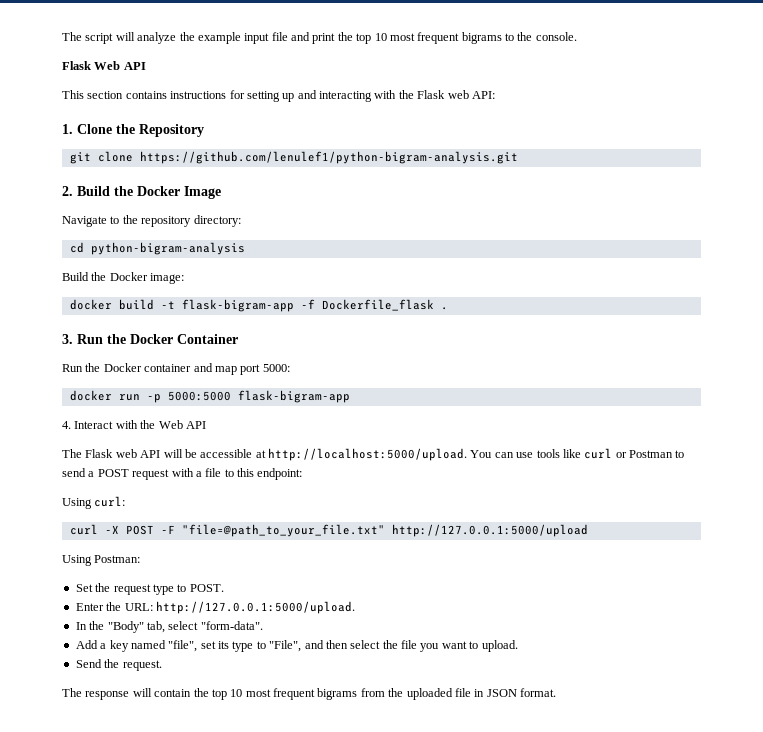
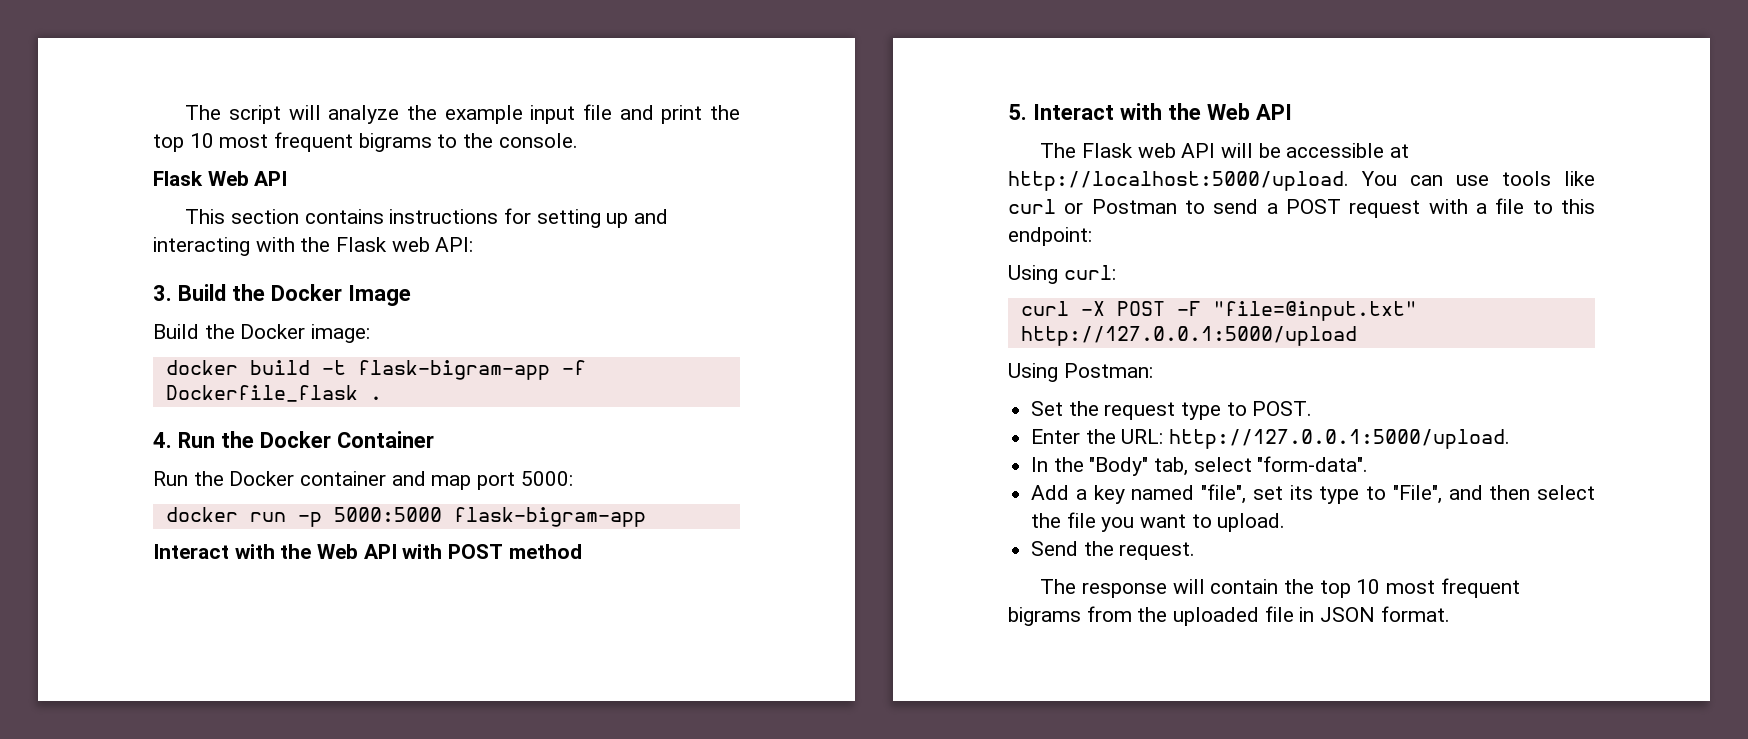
[62,124,204,137] [69,151,518,164] [62,186,221,199] [62,215,241,227] [69,242,245,255] 1. Clone the Repository // git clone https://github.com/lenulef1/python-bigram-analysis.git // 2. Build the Docker Image // Navigate to the repository directory: // cd python-bigram-analysis -> [153,284,411,306] 3. Build the Docker Image
[62,334,73,344] 3. -> [153,432,172,448] 4.
[62,421,71,429] 4. -> [153,544,582,559] [1008,104,1027,120] Interact with the Web API with POST method // 5.
[181,524,385,537] "file=@path_to_your_file.txt" -> [1212,301,1417,321] "file=@input.txt"

